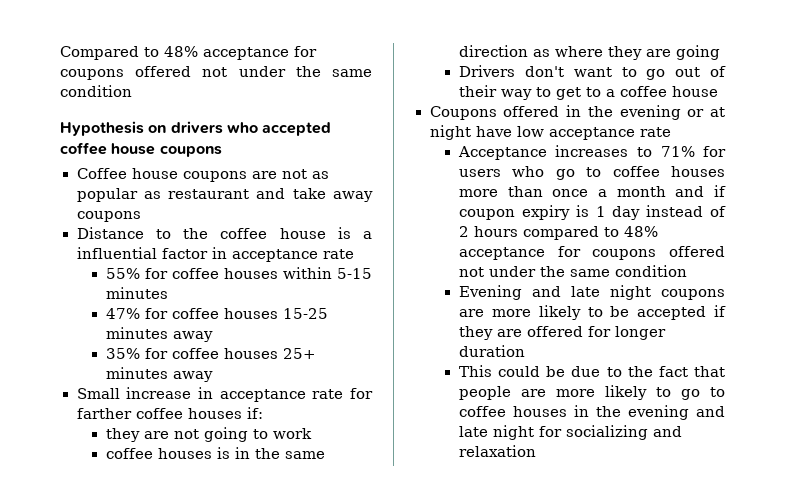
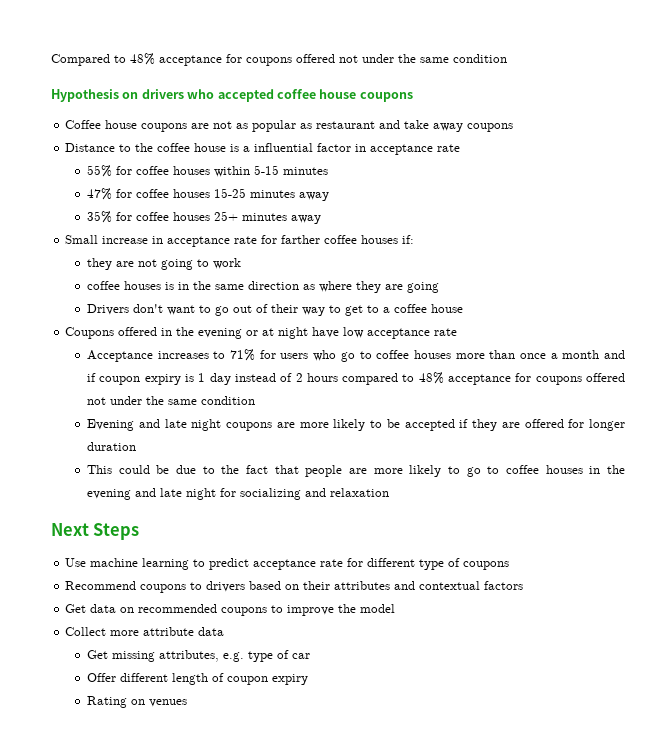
(536, 451) none -> [51,523,140,540] [65,558,510,570] [65,581,524,593] [65,604,396,616] [65,627,225,636] [87,650,311,662] [87,673,309,685] [87,696,188,708] // Next Steps // Use machine learning to predict acceptance rate for different type of coupons // Recommend coupons to drivers based on their attributes and contextual factors // Get data on recommended coupons to improve the model // Collect more attribute data // Get missing attributes, e.g. type of car // Offer different length of coupon expiry // Rating on venues

